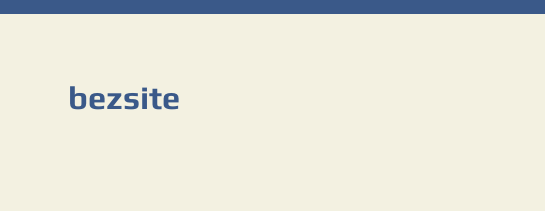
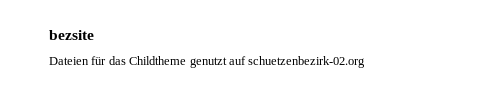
(180, 98) none -> [49,56,366,68] // Dateien für das Childtheme genutzt auf schuetzenbezirk-02.org

